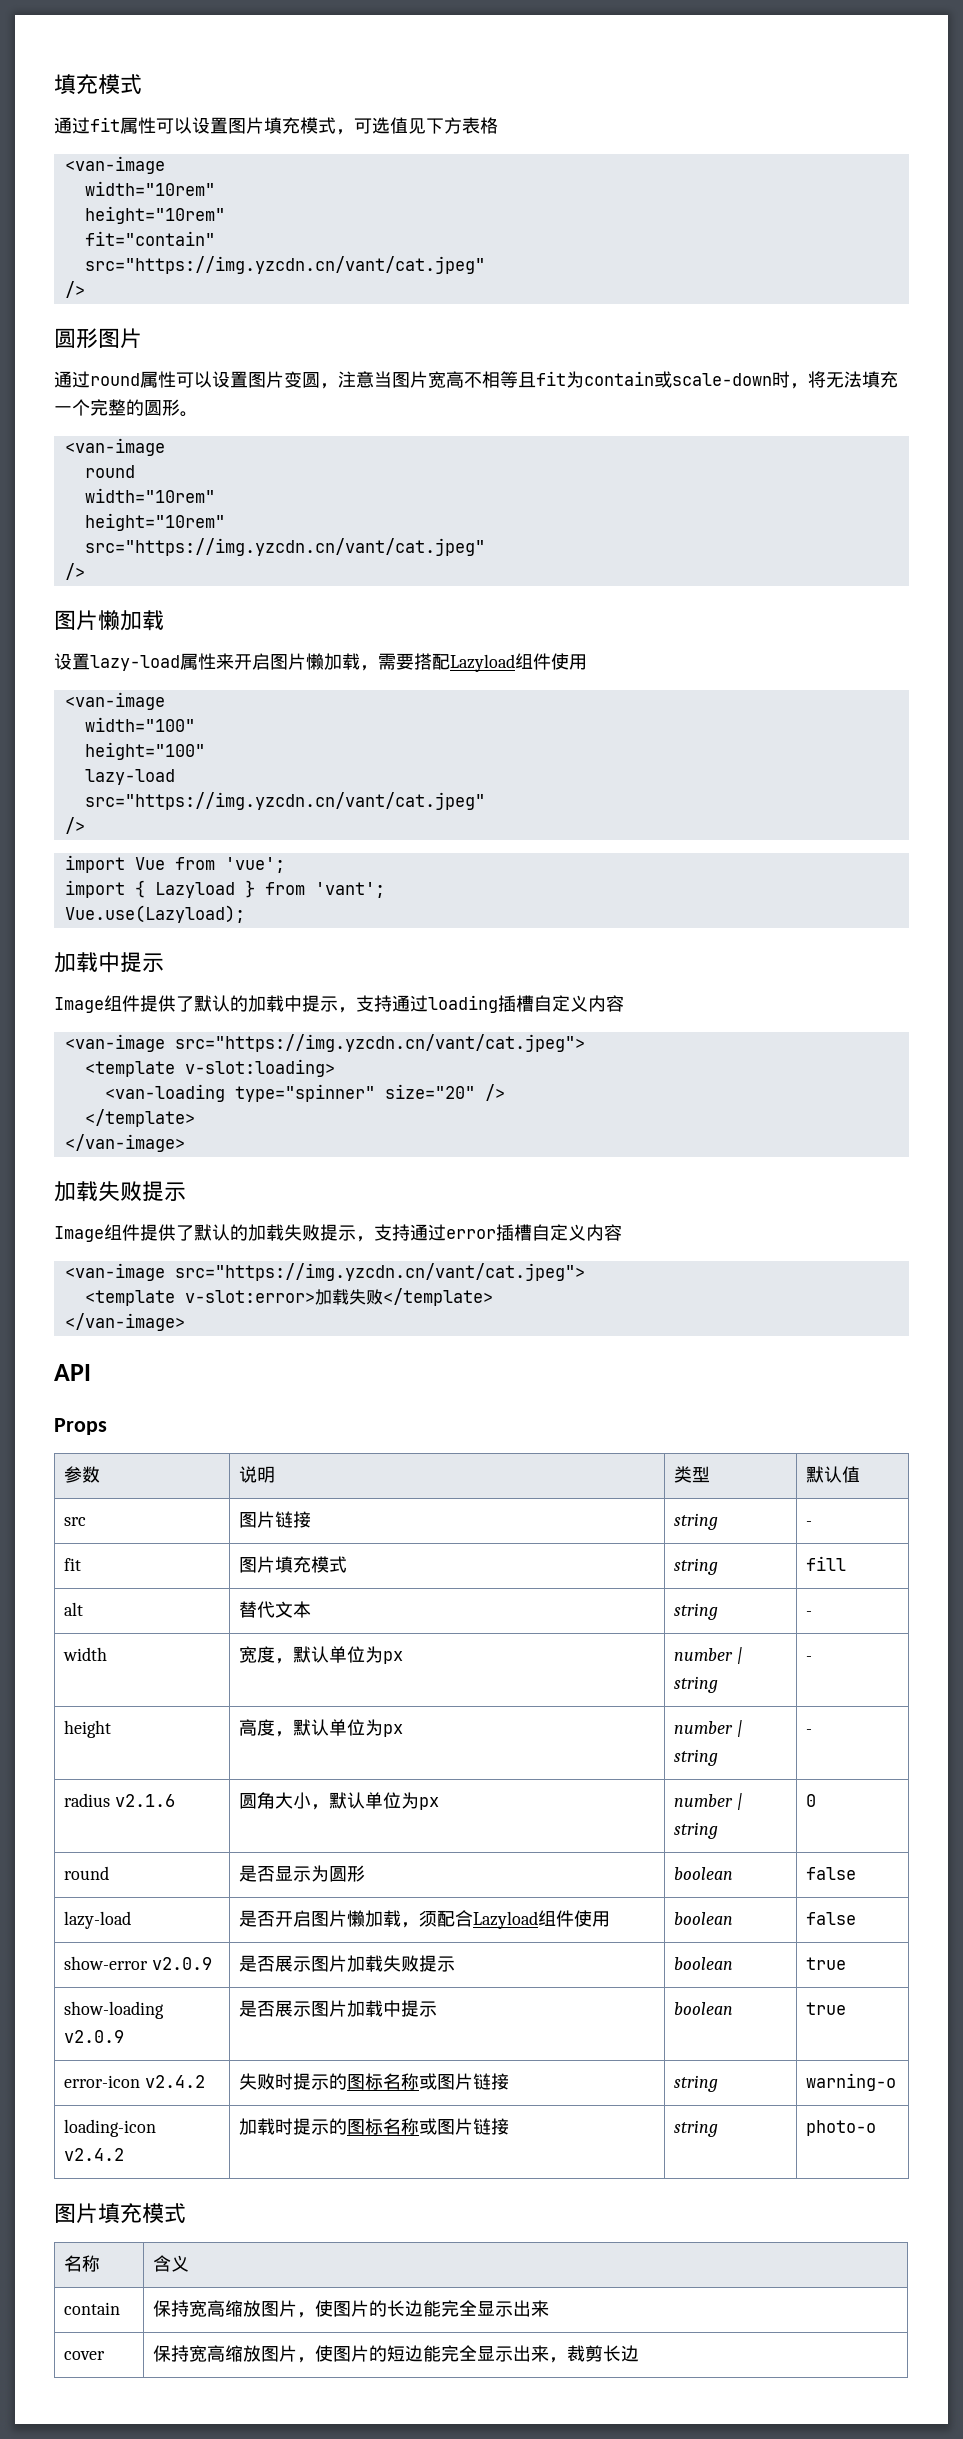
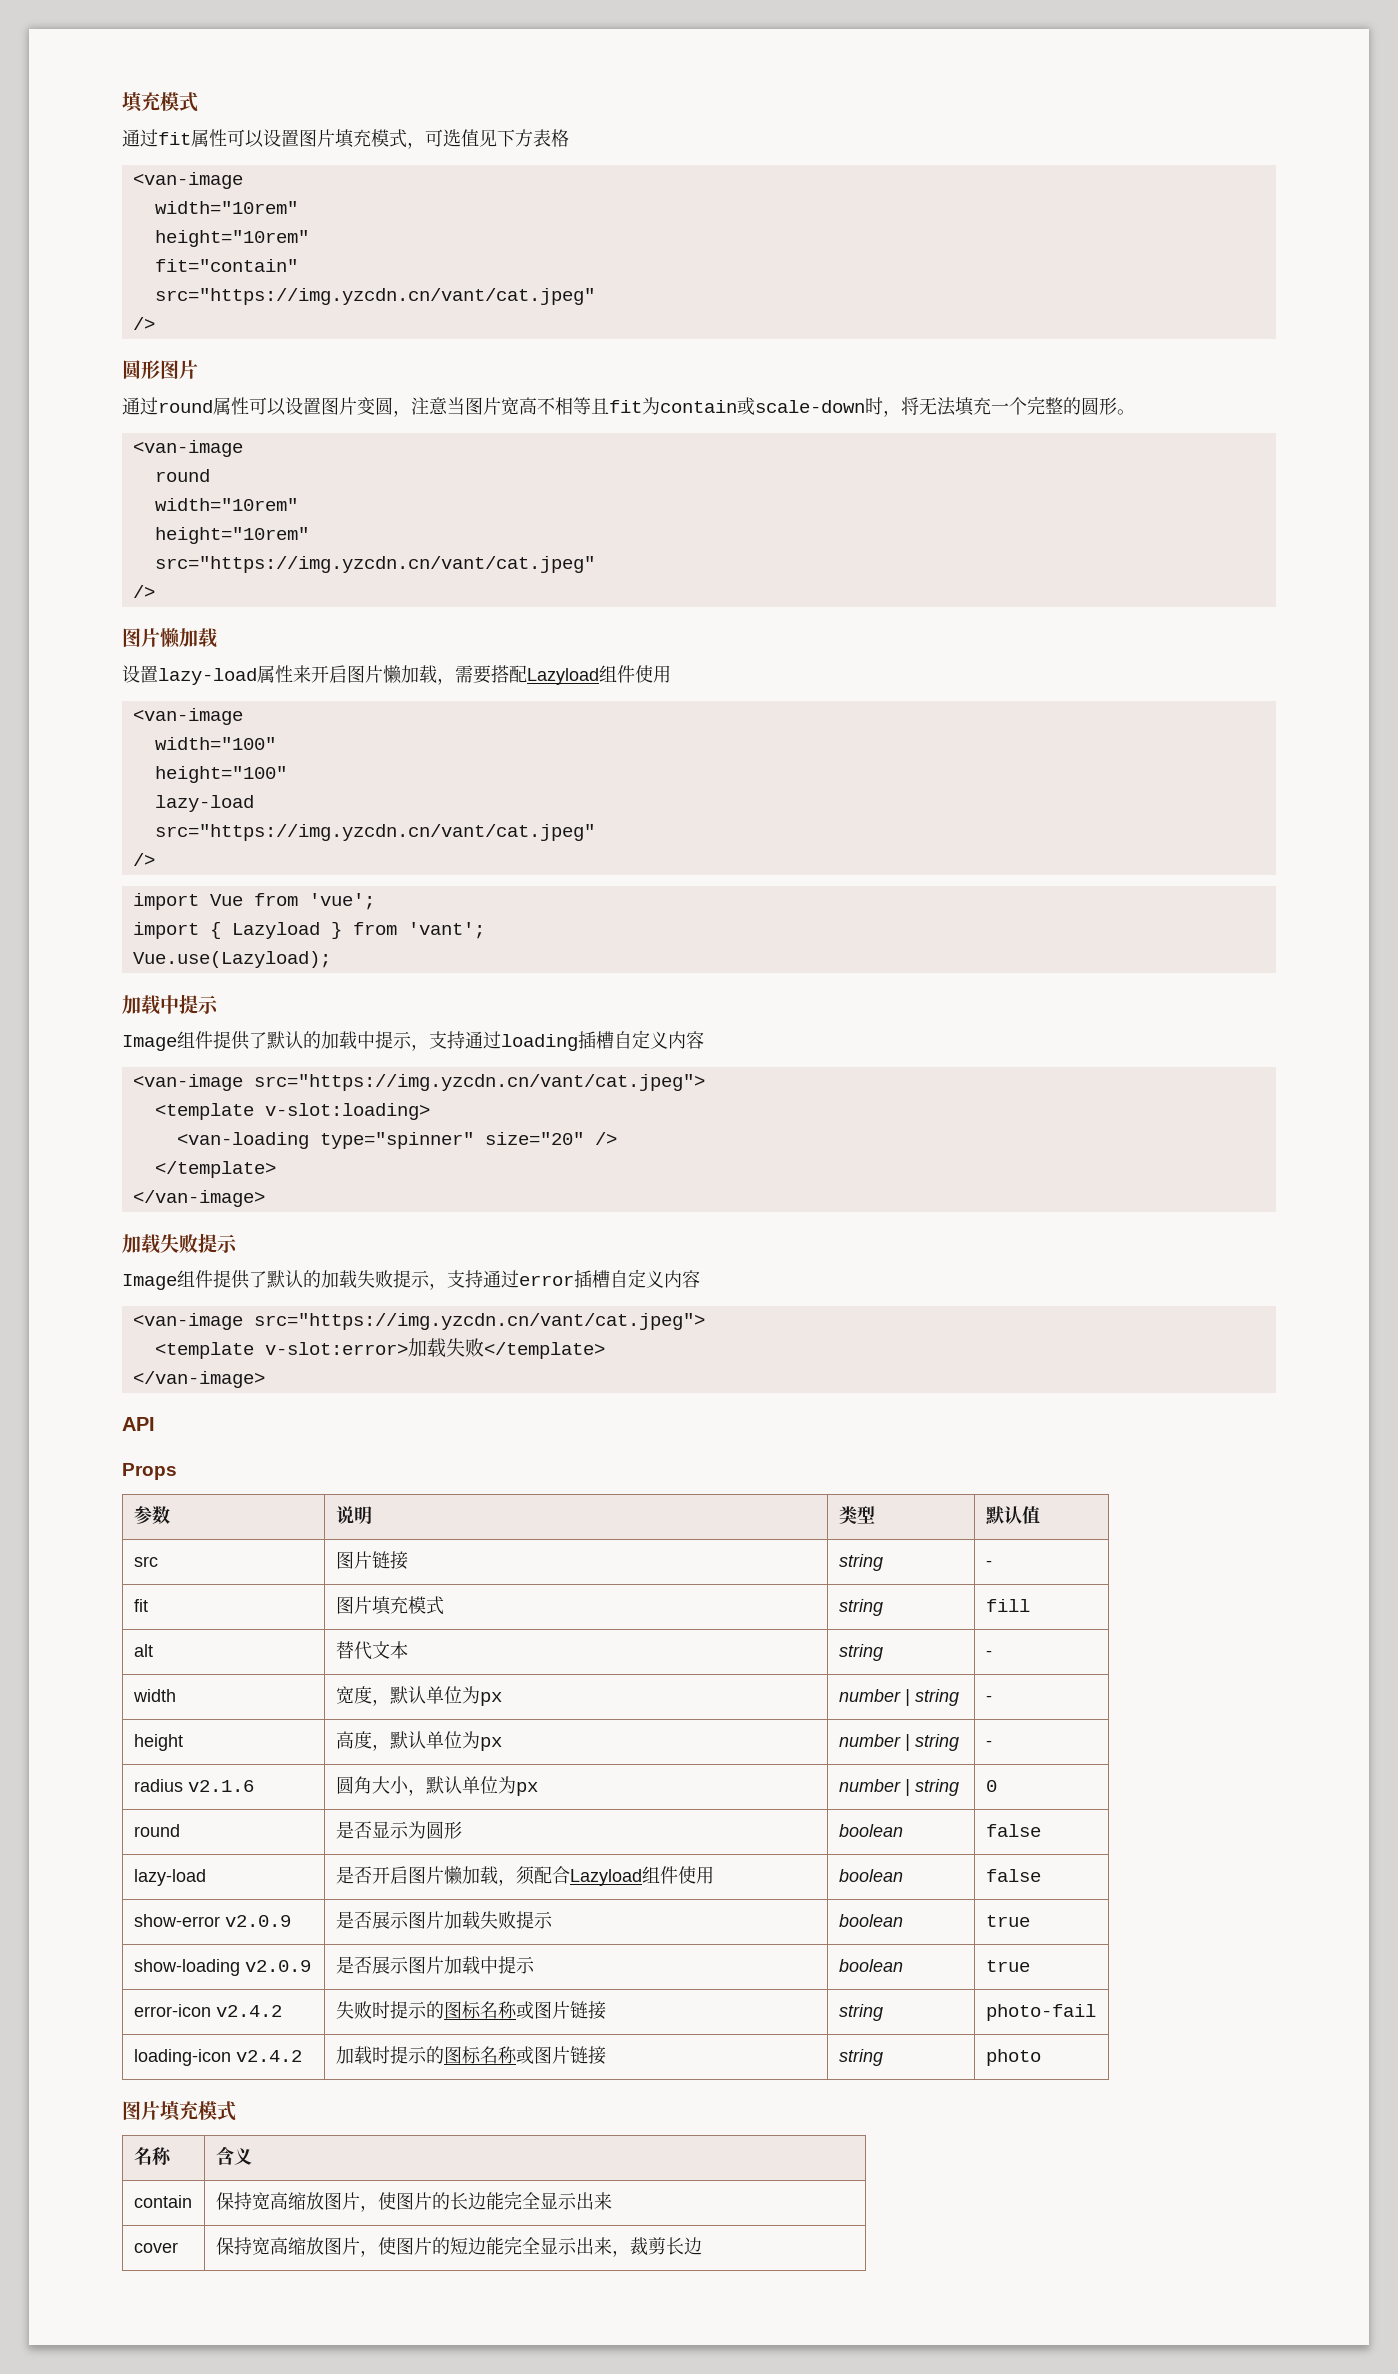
[806,2073,897,2091] warning-o -> [985,2004,1096,2021] photo-fail
[806,2120,877,2136] photo-o -> [985,2049,1041,2066] photo

